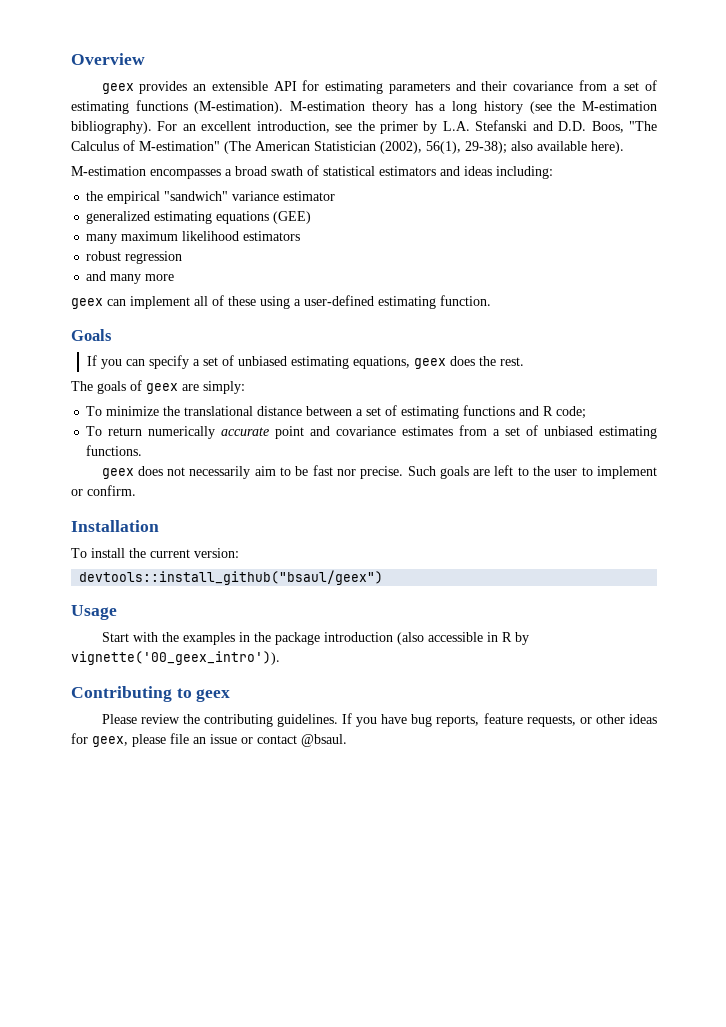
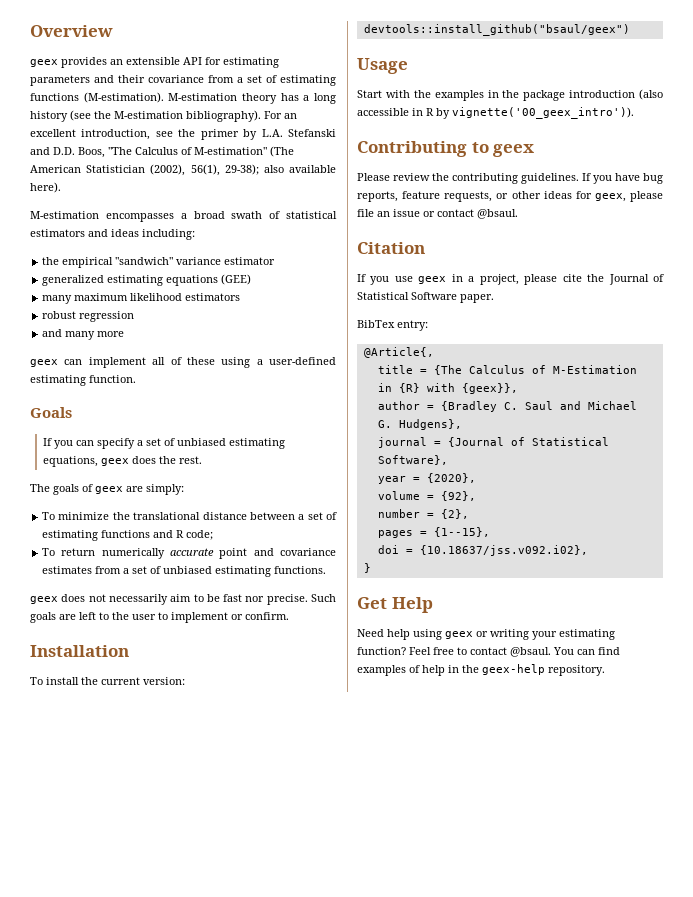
(347, 740) none -> [357,242,425,254] [357,274,664,285] [357,292,494,303] [357,320,428,331] [363,347,434,358] [377,365,637,375] [377,383,518,394] [377,401,637,412] [377,419,462,430] [377,437,609,448] [377,455,448,465] [377,473,476,484] [377,491,476,501] [377,509,469,519] [377,527,490,538] [377,545,588,556] [363,563,371,573] [357,597,433,613] [357,629,615,640] [357,647,620,657] [357,664,605,676] // Citation // If you use geex in a project, please cite the Journal of Statistical Software paper. // BibTex entry: // @Article{, // title = {The Calculus of M-Estimation in {R} with {geex}}, // author = {Bradley C. Saul and Michael G. Hudgens}, // journal = {Journal of Statistical Software}, // year = {2020}, // volume = {92}, // number = {2}, // pages = {1--15}, // doi = {10.18637/jss.v092.i02}, // } // Get Help // Need help using geex or writing your estimating function? Feel free to contact @bsaul. You can find examples of help in the geex-help repository.

